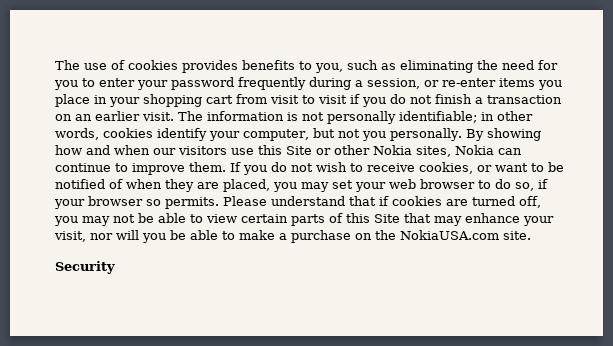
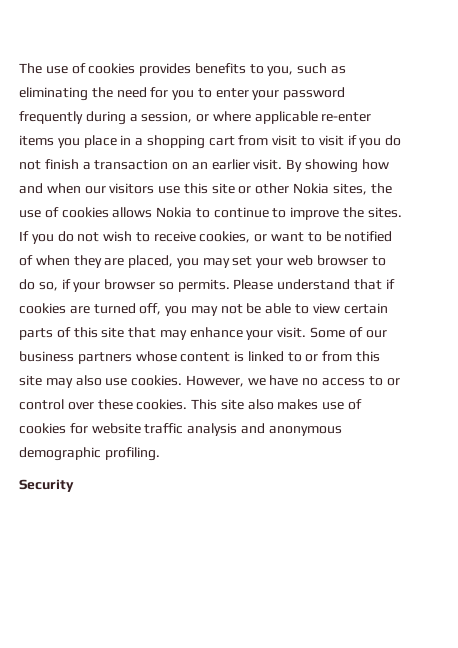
(439, 83) none -> [212,111,318,124] where applicable
[109,97,140,107] your -> [135,138,144,146] a
[178,111,533,124] [55,128,462,141] The information is not personally identifiable; in other words, cookies identify your computer, but not you personally. -> (283, 164) none
[286,146,312,155] Site -> [211,183,235,194] site
[455,145,522,155] Nokia can -> [370,183,392,194] [19,207,210,218] the use of cookies allows Nokia to
[189,162,226,172] them. -> [343,207,402,218] the sites.
[374,214,400,223] Site -> [101,327,125,338] site
[54,230,531,243] visit, nor will you be able to make a purchase on the NokiaUSA.com site. -> [277,327,387,338] [19,351,381,364] [19,375,400,388] [19,399,363,410] [19,423,342,436] [19,447,160,461] visit. Some of our business partners whose content is linked to or from this site may also use cookies. However, we have no access to or control over these cookies. This site also makes use of cookies for website traffic analysis and anonymous demographic profiling.

